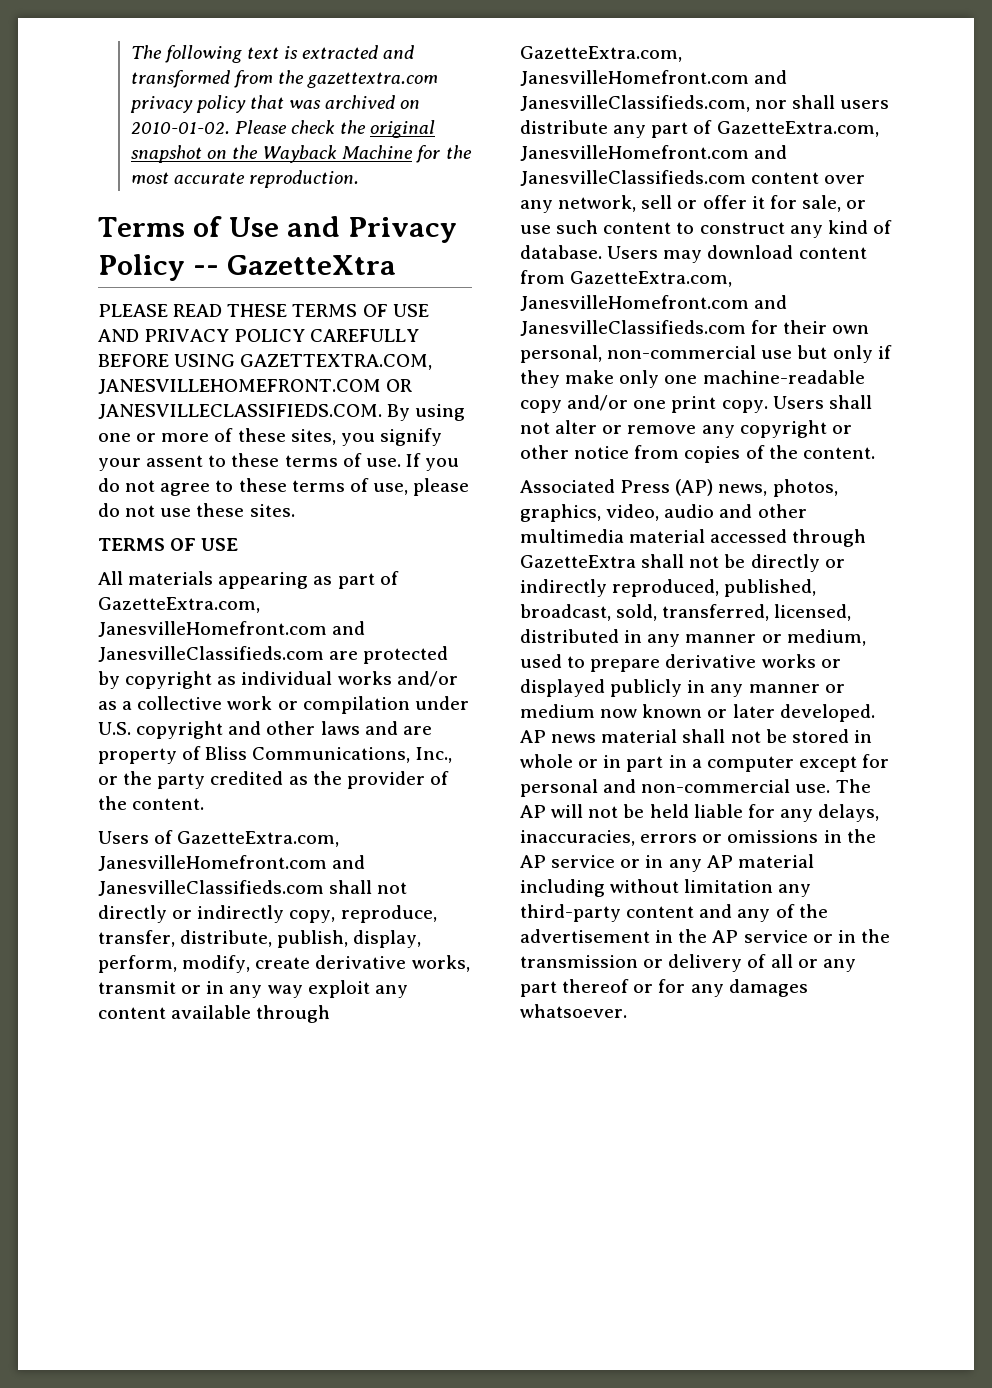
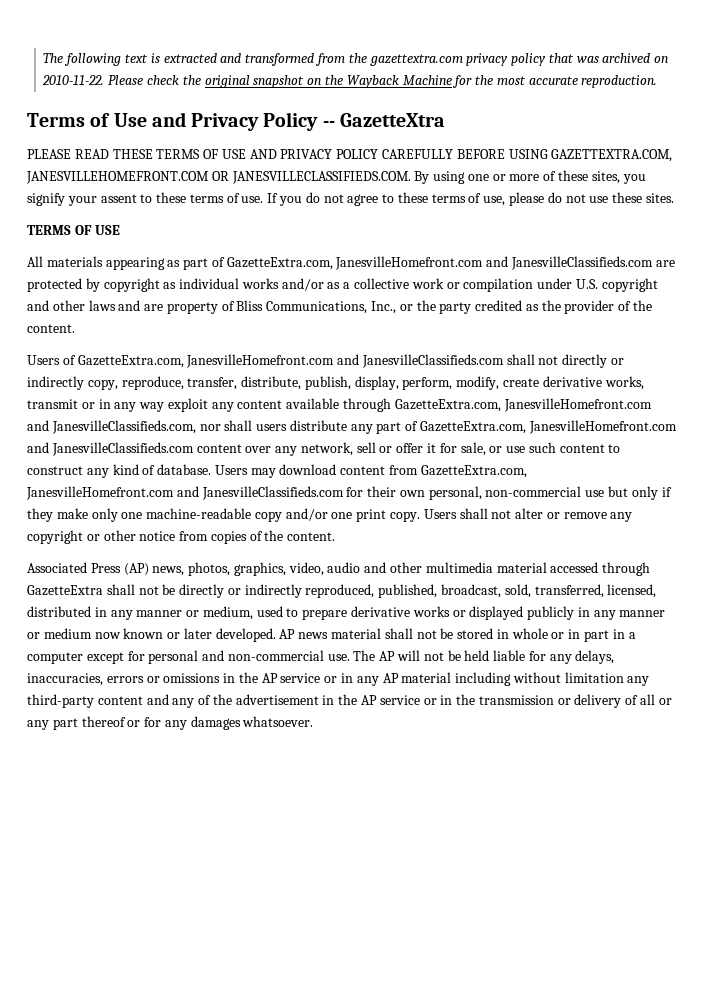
[130,122,230,134] 2010-01-02. -> [42,75,105,85] 2010-11-22.

